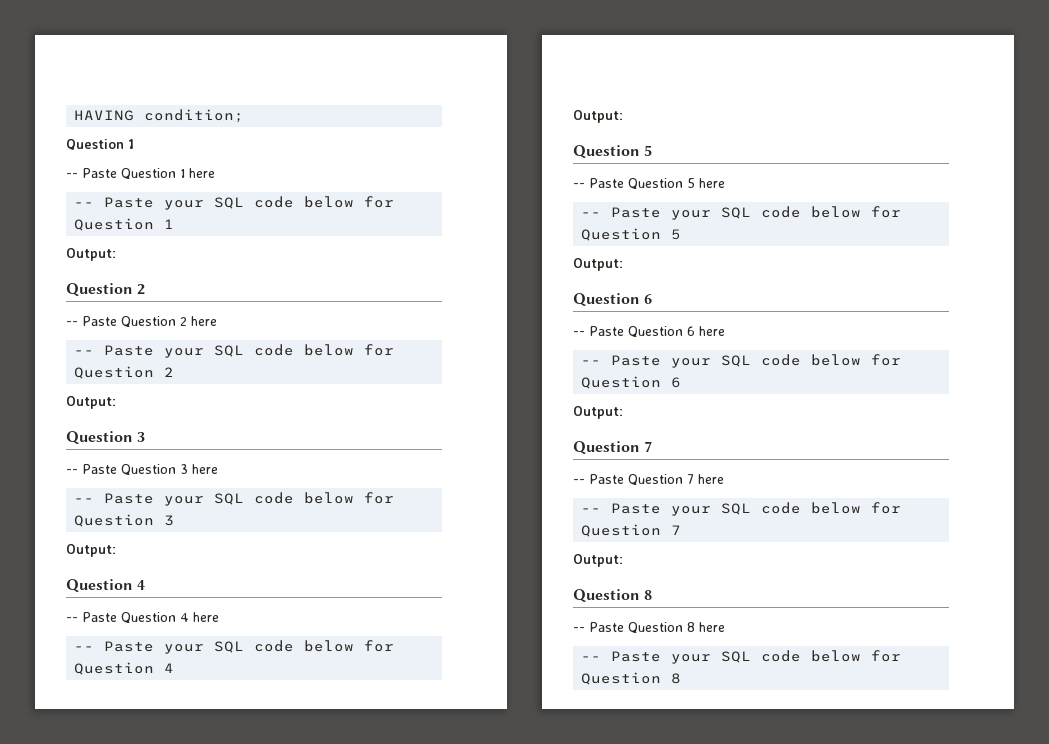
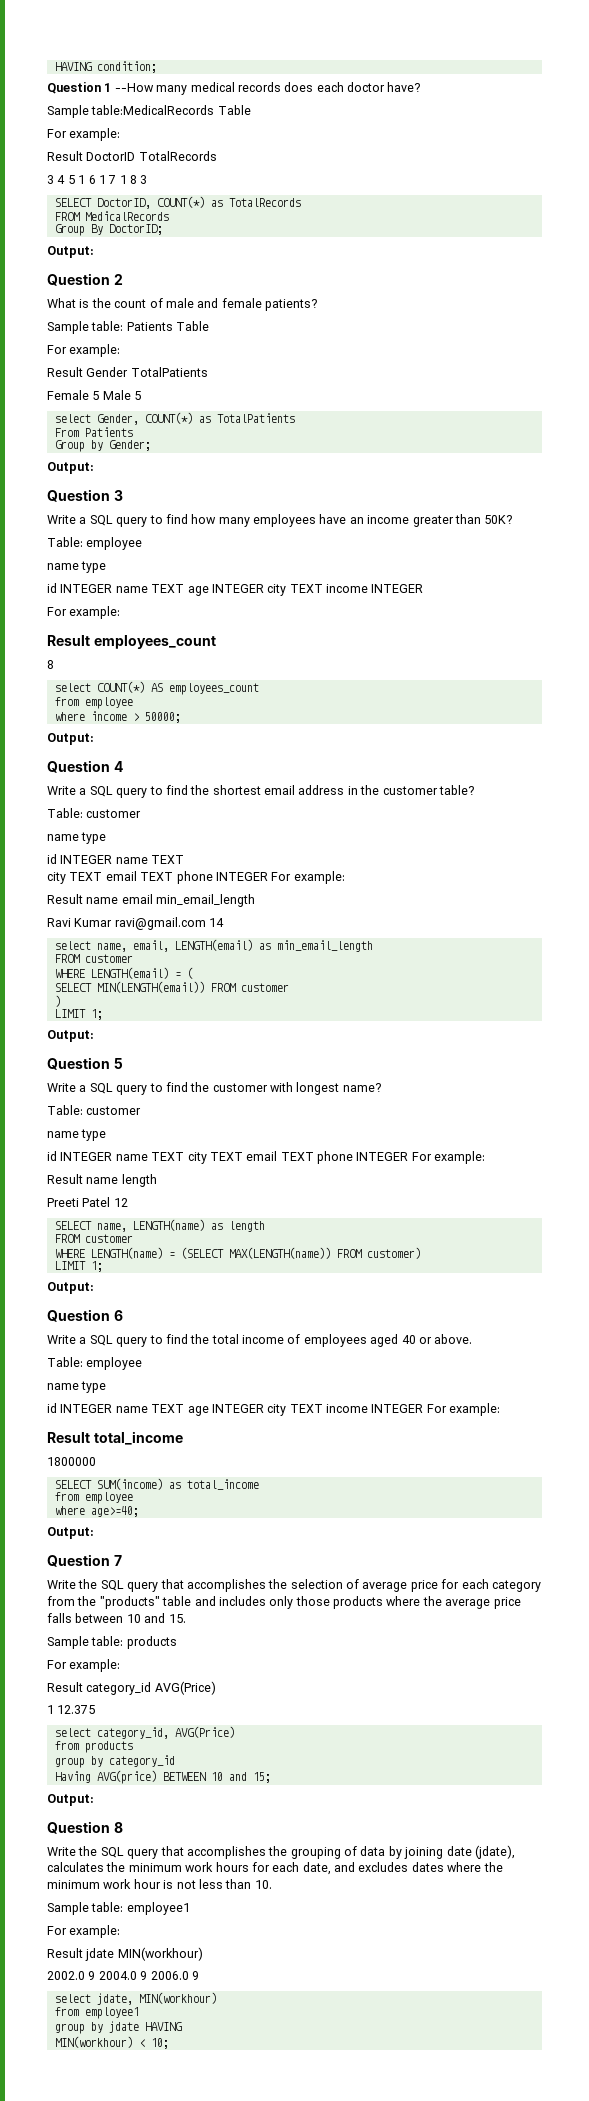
[66,168,215,180] [74,196,395,210] [74,218,175,231] [66,248,116,261] [66,283,146,297] [66,316,217,328] [74,344,395,358] [74,366,175,379] [66,396,116,409] [66,431,146,445] [66,464,218,476] [74,492,395,506] [74,514,175,527] [66,544,116,557] [66,579,146,593] [66,612,219,624] [74,640,395,654] [74,662,175,675] [573,110,623,123] [573,145,653,159] [573,178,725,190] [581,206,902,220] [581,228,682,241] [573,258,623,271] [573,293,653,307] [573,326,725,338] [581,354,902,368] [581,376,682,389] [573,406,623,419] [573,441,653,455] [573,474,724,486] [581,502,902,516] [581,524,682,537] [573,554,623,567] [573,589,653,603] [573,622,725,634] [581,650,902,664] [581,672,682,685] // -- Paste Question 1 here // -- Paste your SQL code below for Question 1 // Output: // Question 2 // -- Paste Question 2 here // -- Paste your SQL code below for Question 2 // Output: // Question 3 // -- Paste Question 3 here // -- Paste your SQL code below for Question 3 // Output: // Question 4 // -- Paste Question 4 here // -- Paste your SQL code below for Question 4 // Output: // Question 5 // -- Paste Question 5 here // -- Paste your SQL code below for Question 5 // Output: // Question 6 // -- Paste Question 6 here // -- Paste your SQL code below for Question 6 // Output: // Question 7 // -- Paste Question 7 here // -- Paste your SQL code below for Question 7 // Output: // Question 8 // -- Paste Question 8 here // -- Paste your SQL code below for Question 8 -> [114,82,421,95] [47,105,251,118] [47,128,121,141] [47,151,217,161] [47,175,148,184] [54,196,301,209] [54,211,169,221] [54,224,163,236] [47,246,94,258] [47,273,123,286] [47,298,317,311] [47,321,210,334] [47,344,121,357] [47,367,208,377] [47,390,142,400] [54,412,295,425] [54,427,133,437] [54,440,151,452] [47,462,94,474] [47,489,123,502] [47,514,513,527] [47,537,143,550] [47,561,107,573] [47,583,424,596] [47,606,121,619] [47,635,216,649] [47,660,54,669] [54,681,259,695] [54,697,133,709] [54,711,181,723] [47,733,94,745] [47,760,123,773] [47,785,474,798] [47,808,142,818] [47,832,107,844] [47,854,185,864] [47,871,345,884] [47,894,256,907] [47,917,225,930] [54,939,373,952] [54,954,133,963] [54,967,193,979] [54,981,289,993] [54,995,61,1007] [54,1009,103,1020] [47,1030,94,1042] [47,1057,123,1070] [47,1082,381,1095] [47,1105,142,1115] [47,1129,107,1141] [47,1151,486,1164] [47,1174,157,1187] [47,1197,128,1207] [54,1219,265,1232] [54,1234,133,1243] [54,1247,421,1259] [54,1261,103,1272] [47,1282,94,1294] [47,1309,123,1322] [47,1334,473,1347] [47,1357,143,1370] [47,1381,107,1393] [47,1403,501,1416] [47,1431,183,1445] [47,1457,96,1466] [54,1478,259,1490] [54,1492,133,1504] [54,1506,139,1517] [47,1527,94,1539] [47,1554,122,1567] [47,1579,541,1592] [47,1596,521,1609] [47,1613,186,1623] [47,1636,177,1649] [47,1659,121,1672] [47,1681,216,1695] [47,1705,96,1714] [54,1726,235,1739] [54,1741,133,1753] [54,1755,175,1768] [54,1770,271,1784] [47,1794,94,1806] [47,1821,123,1834] [47,1845,515,1859] [47,1862,503,1875] [47,1879,272,1889] [47,1902,190,1915] [47,1925,121,1938] [47,1947,203,1961] [47,1971,199,1980] [54,1992,217,2005] [54,2007,139,2019] [54,2021,182,2034] [54,2036,169,2049] --How many medical records does each doctor have? // Sample table:MedicalRecords Table // For example: // Result DoctorID TotalRecords // 3 4 5 1 6 1 7 1 8 3 // SELECT DoctorID, COUNT(*) as TotalRecords // FROM MedicalRecords // Group By DoctorID; // Output: // Question 2 // What is the count of male and female patients? // Sample table: Patients Table // For example: // Result Gender TotalPatients // Female 5 Male 5 // select Gender, COUNT(*) as TotalPatients // From Patients // Group by Gender; // Output: // Question 3 // Write a SQL query to find how many employees have an income greater than 50K? // Table: employee // name type // id INTEGER name TEXT age INTEGER city TEXT income INTEGER // For example: // Result employees_count // 8 // select COUNT(*) AS employees_count // from employee // where income > 50000; // Output: // Question 4 // Write a SQL query to find the shortest email address in the customer table? // Table: customer // name type // id INTEGER name TEXT // city TEXT email TEXT phone INTEGER For example: // Result name email min_email_length // Ravi Kumar ravi@gmail.com 14 // select name, email, LENGTH(email) as min_email_length // FROM customer // WHERE LENGTH(email) = ( // SELECT MIN(LENGTH(email)) FROM customer // ) // LIMIT 1; // Output: // Question 5 // Write a SQL query to find the customer with longest name? // Table: customer // name type // id INTEGER name TEXT city TEXT email TEXT phone INTEGER For example: // Result name length // Preeti Patel 12 // SELECT name, LENGTH(name) as length // FROM customer // WHERE LENGTH(name) = (SELECT MAX(LENGTH(name)) FROM customer) // LIMIT 1; // Output: // Question 6 // Write a SQL query to find the total income of employees aged 40 or above. // Table: employee // name type // id INTEGER name TEXT age INTEGER city TEXT income INTEGER For example: // Result total_income // 1800000 // SELECT SUM(income) as total_income // from employee // where age>=40; // Output: // Question 7 // Write the SQL query that accomplishes the selection of average price for each category from the "products" table and includes only those products where the average price falls between 10 and 15. // Sample table: products // For example: // Result category_id AVG(Price) // 1 12.375 // select category_id, AVG(Price) // from products // group by category_id // Having AVG(price) BETWEEN 10 and 15; // Output: // Question 8 // Write the SQL query that accomplishes the grouping of data by joining date (jdate), calculates the minimum work hours for each date, and excludes dates where the minimum work hour is not less than 10. // Sample table: employee1 // For example: // Result jdate MIN(workhour) // 2002.0 9 2004.0 9 2006.0 9 // select jdate, MIN(workhour) // from employee1 // group by jdate HAVING // MIN(workhour) < 10;

